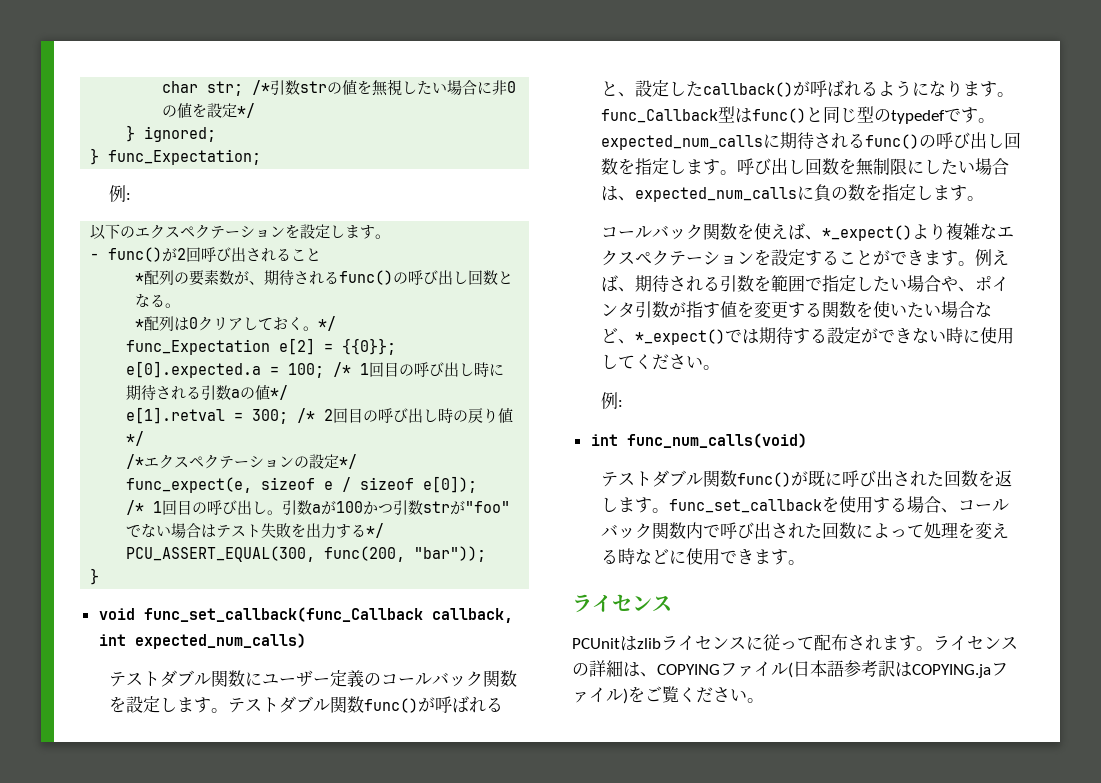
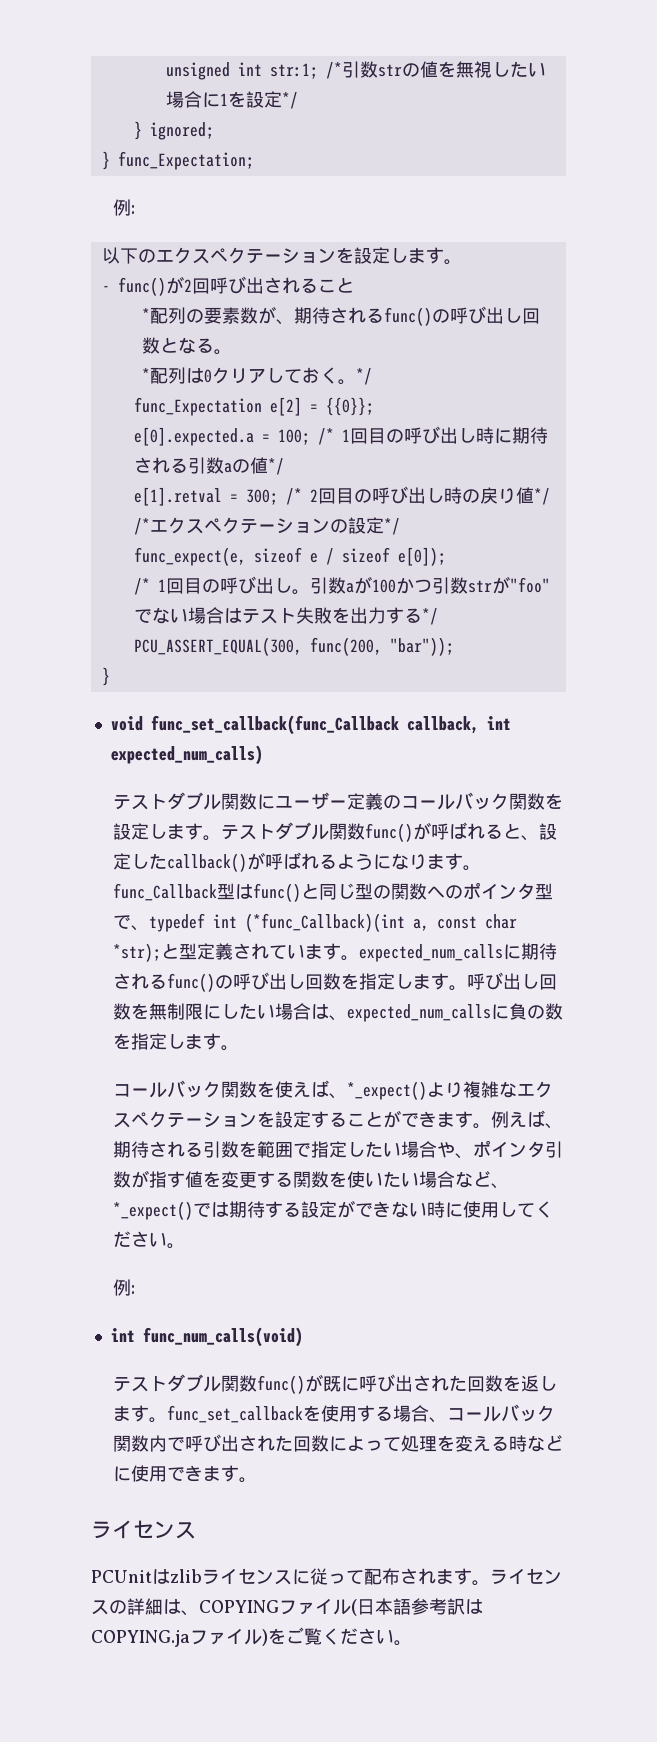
[162,81,244,96] char str; -> [165,62,318,80] unsigned int str:1;
[492,80,517,95] [162,102,193,118] 非0の値 -> [219,93,228,106] 1
[890,108,961,124] typedefで -> [391,882,554,900] [113,913,518,932] [113,943,324,962] 関数へのポインタ型で、typedef int (*func_Callback)(int a, const char *str);と型定義されていま

